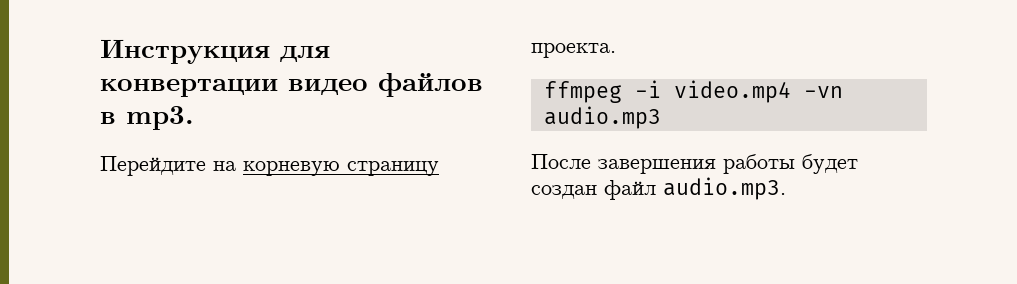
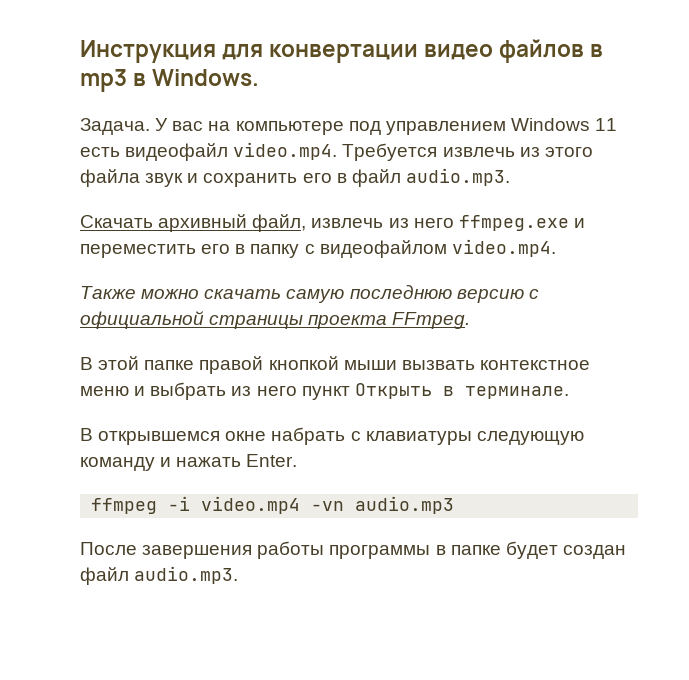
[126,106,194,130] [100,156,439,176] [531,43,616,58] mp3. // Перейдите на корневую страницу проекта. -> [80,69,260,92] [80,118,618,135] [80,142,593,161] [80,168,510,187] [80,214,585,232] [80,239,556,258] [80,284,539,303] [80,311,471,329] [80,356,590,374] [80,382,569,400] [80,427,584,445] [80,454,298,471] mp3 в Windows. // Задача. У вас на компьютере под управлением Windows 11 есть видеофайл video.mp4. Требуется извлечь из этого файла звук и сохранить его в файл audio.mp3. // Скачать архивный файл, извлечь из него ffmpeg.exe и переместить его в папку с видеофайлом video.mp4. // Также можно скачать самую последнюю версию с официальной страницы проекта FFmpeg. // В этой папке правой кнопкой мыши вызвать контекстное меню и выбрать из него пункт Открыть в терминале. // В открывшемся окне набрать с клавиатуры следующую команду и нажать Enter.
(795, 164) none -> [329,545,501,559] программы в папке

